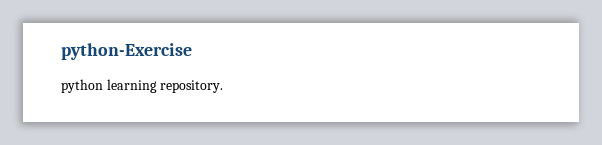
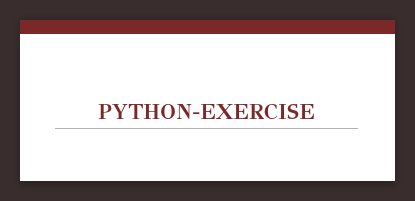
[61,43,192,60] [61,79,223,93] python-Exercise // python learning repository. -> [98,103,315,120] PYTHON-EXERCISE

